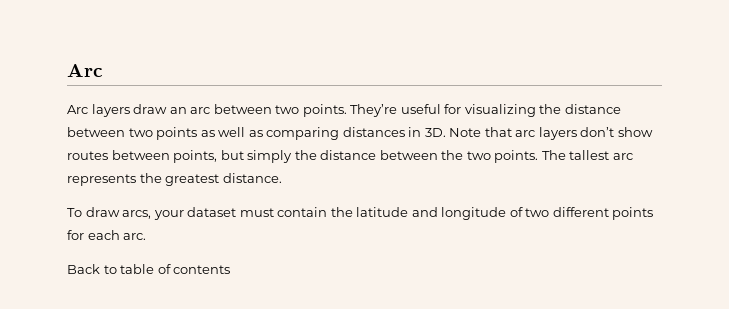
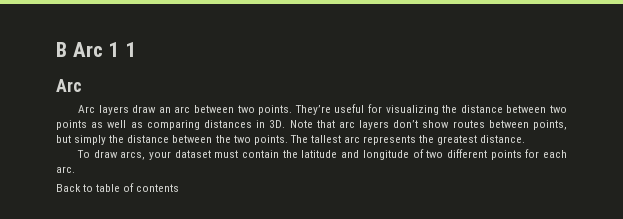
(67, 70) none -> [56,42,137,57] B Arc 1 1 //

